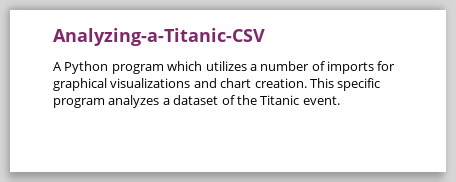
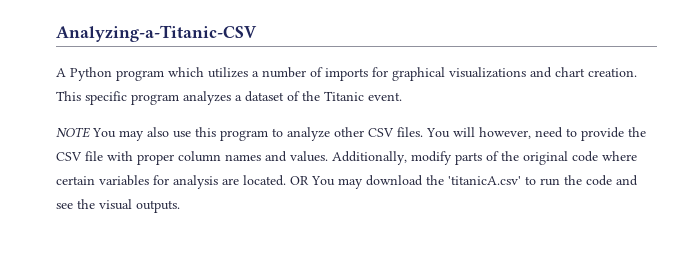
(340, 100) none -> [56,127,646,141] [56,151,637,165] [56,175,638,189] [56,199,180,213] // NOTE You may also use this program to analyze other CSV files. You will however, need to provide the CSV file with proper column names and values. Additionally, modify parts of the original code where certain variables for analysis are located. OR You may download the 'titanicA.csv' to run the code and see the visual outputs.

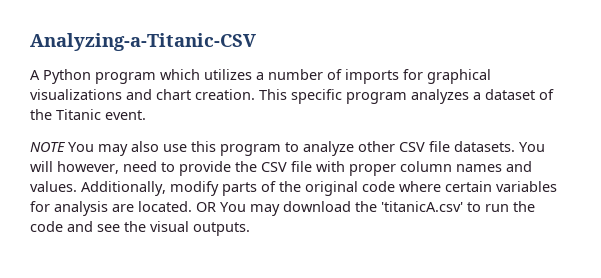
[397,127,423,137] files. -> [429,141,515,152] file datasets.

